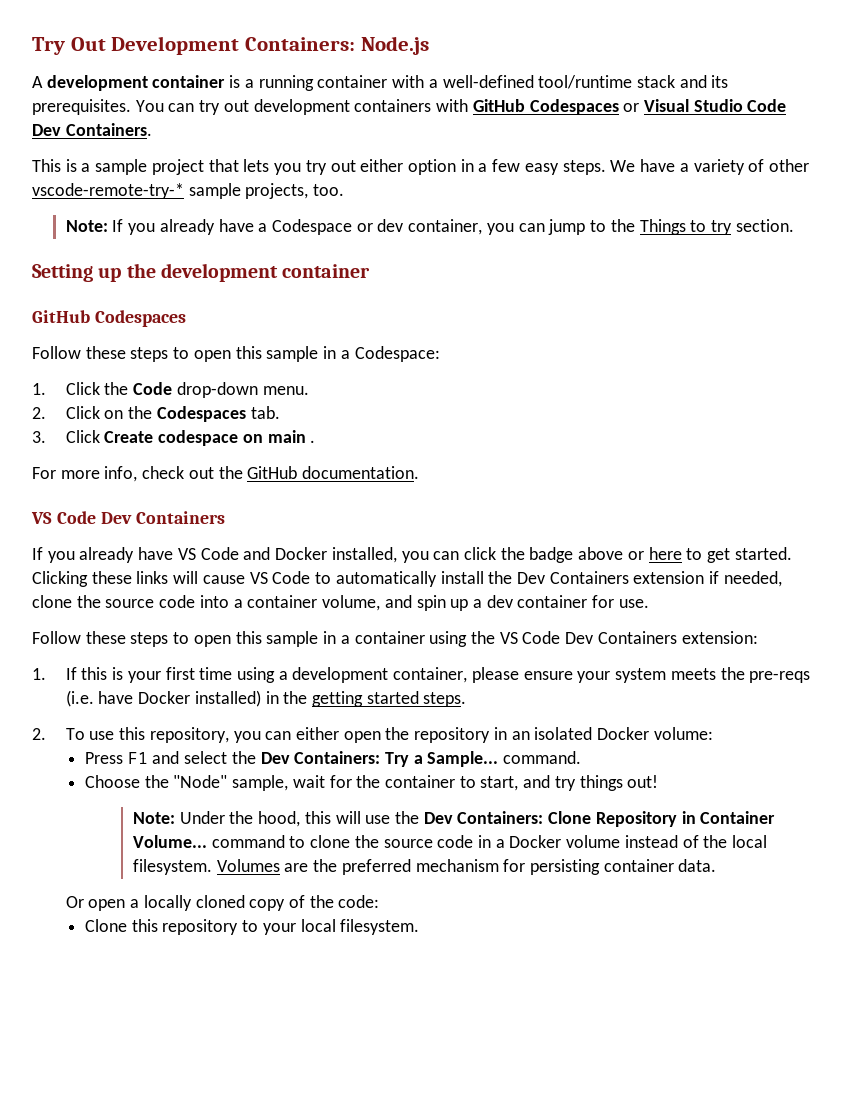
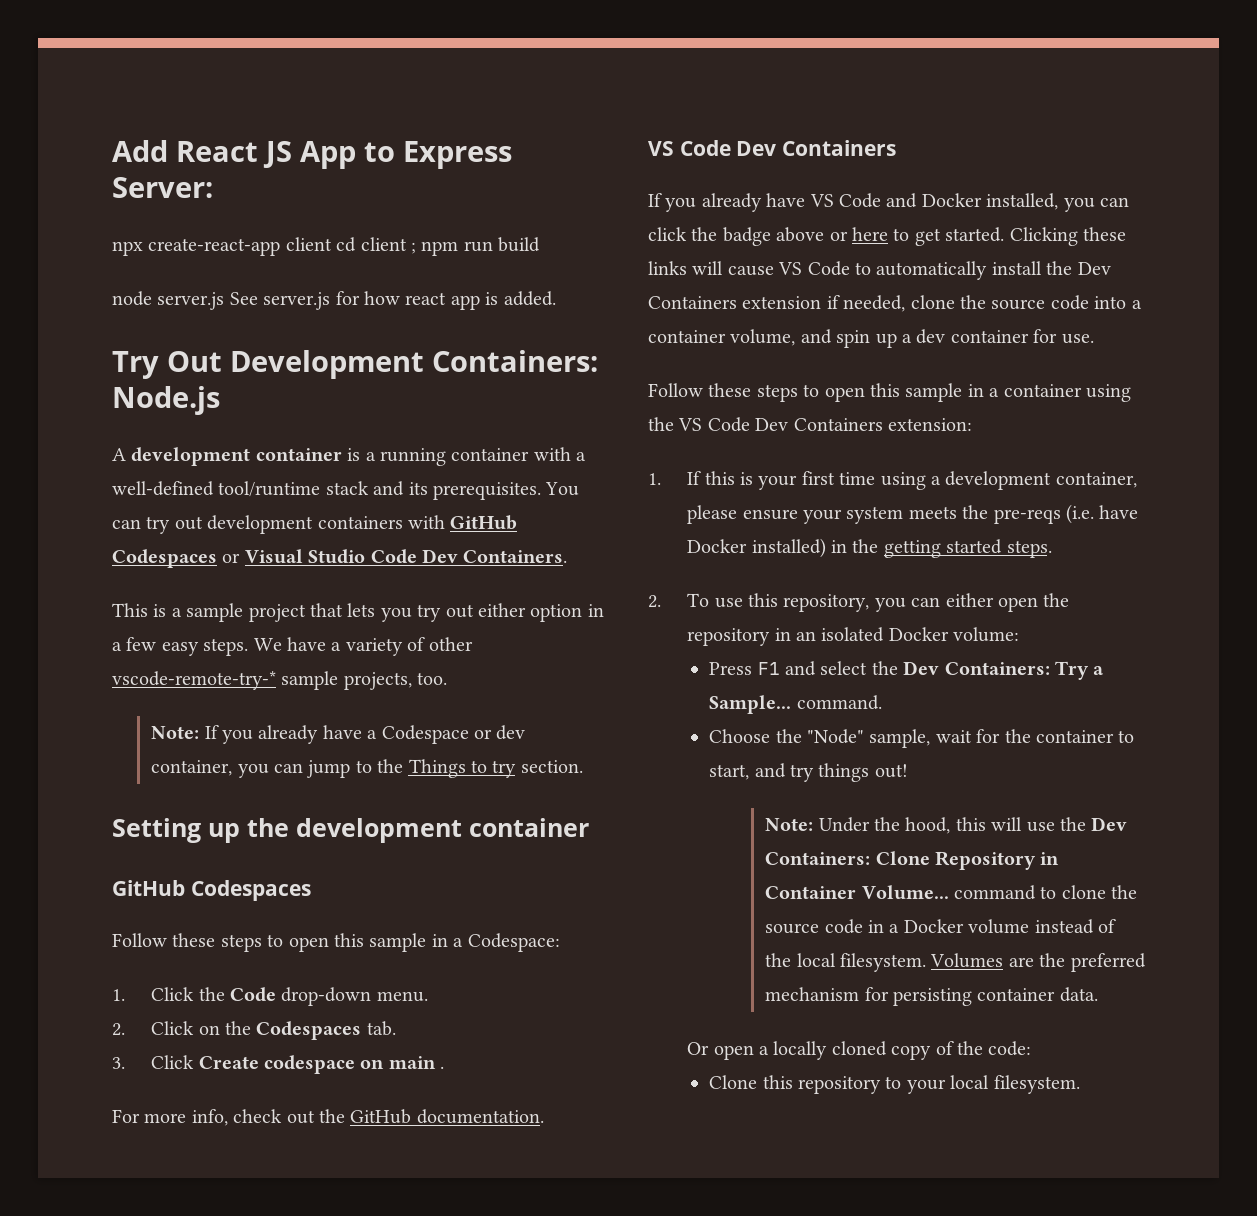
(32, 46) none -> [112,140,512,169] [112,177,213,198] [112,237,541,256] [112,291,556,310] Add React JS App to Express Server: // npx create-react-app client cd client ; npm run build // node server.js See server.js for how react app is added. //

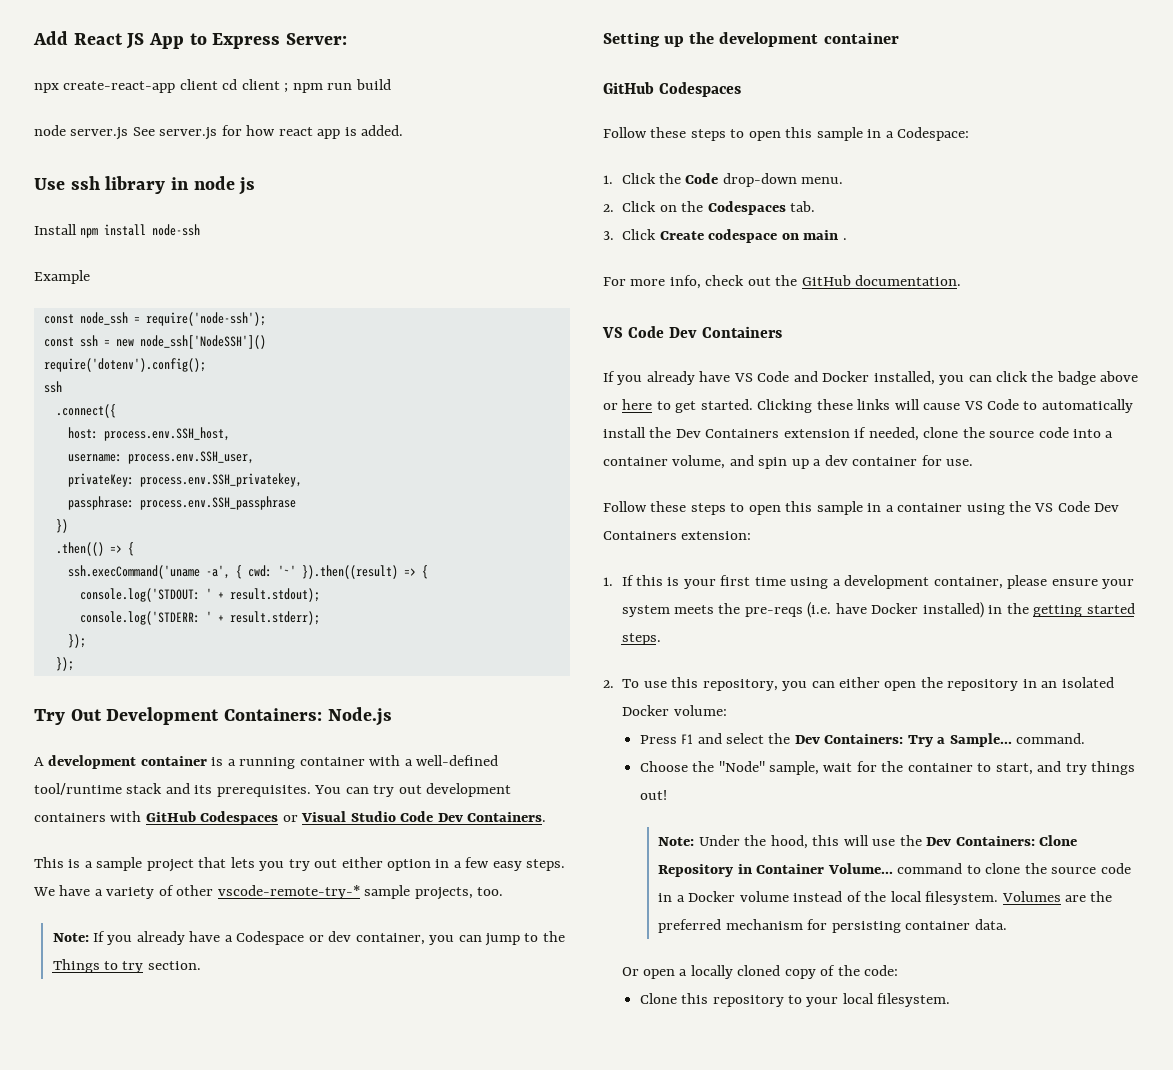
(556, 298) none -> [34,176,256,195] [34,224,201,238] [34,270,90,284] [43,312,266,326] [43,335,266,349] [43,358,206,372] [43,381,62,393] [55,404,116,418] [67,427,230,441] [67,451,254,464] [67,473,302,487] [67,496,296,510] [55,519,68,533] [55,542,134,556] [67,565,428,579] [79,588,320,602] [79,611,320,625] [67,634,86,648] [55,657,74,671] // Use ssh library in node js // Install npm install node-ssh // Example // const node_ssh = require('node-ssh'); // const ssh = new node_ssh['NodeSSH']() // require('dotenv').config(); // ssh // .connect({ // host: process.env.SSH_host, // username: process.env.SSH_user, // privateKey: process.env.SSH_privatekey, // passphrase: process.env.SSH_passphrase // }) // .then(() => { // ssh.execCommand('uname -a', { cwd: '~' }).then((result) => { // console.log('STDOUT: ' + result.stdout); // console.log('STDERR: ' + result.stderr); // }); // });

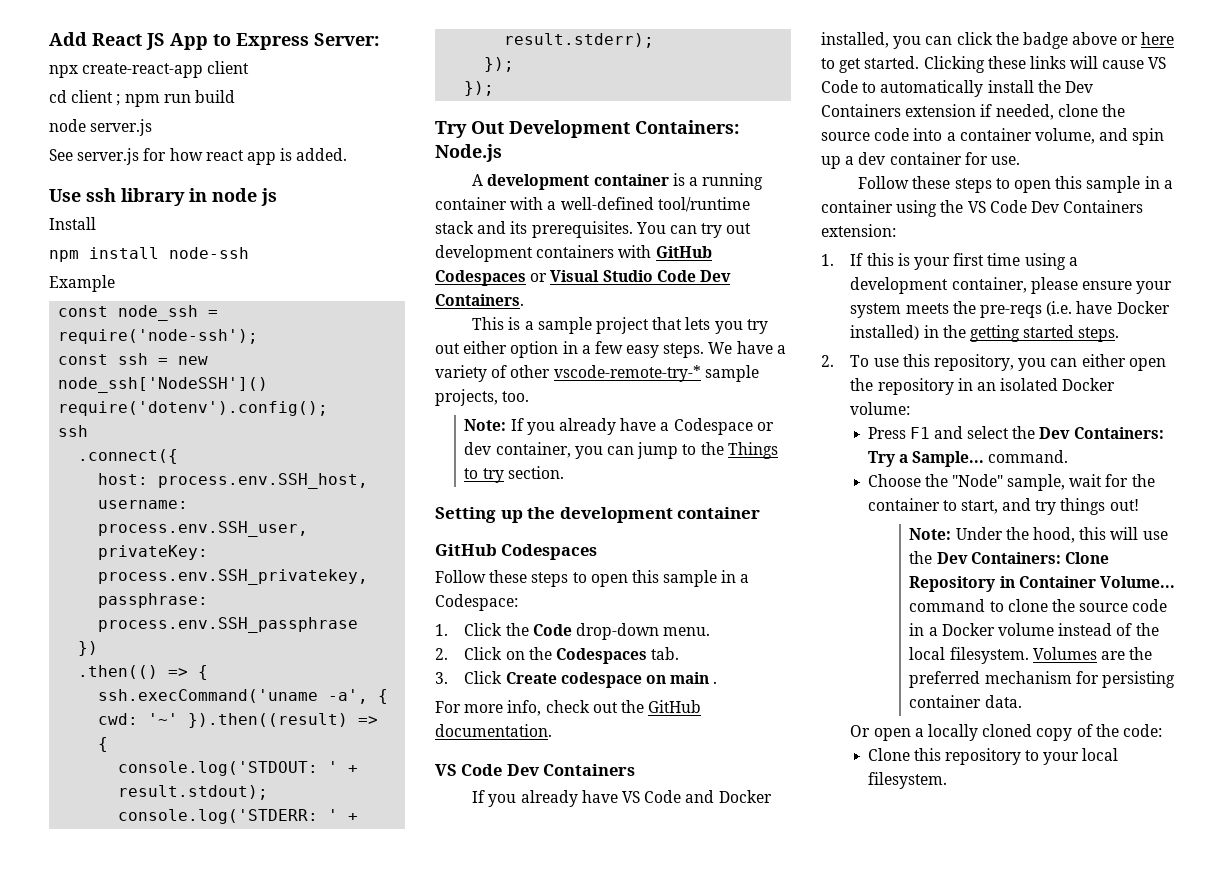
(218, 84) none -> (250, 67) //
(129, 133) none -> (153, 127) //
(77, 229) none -> (96, 223) //

